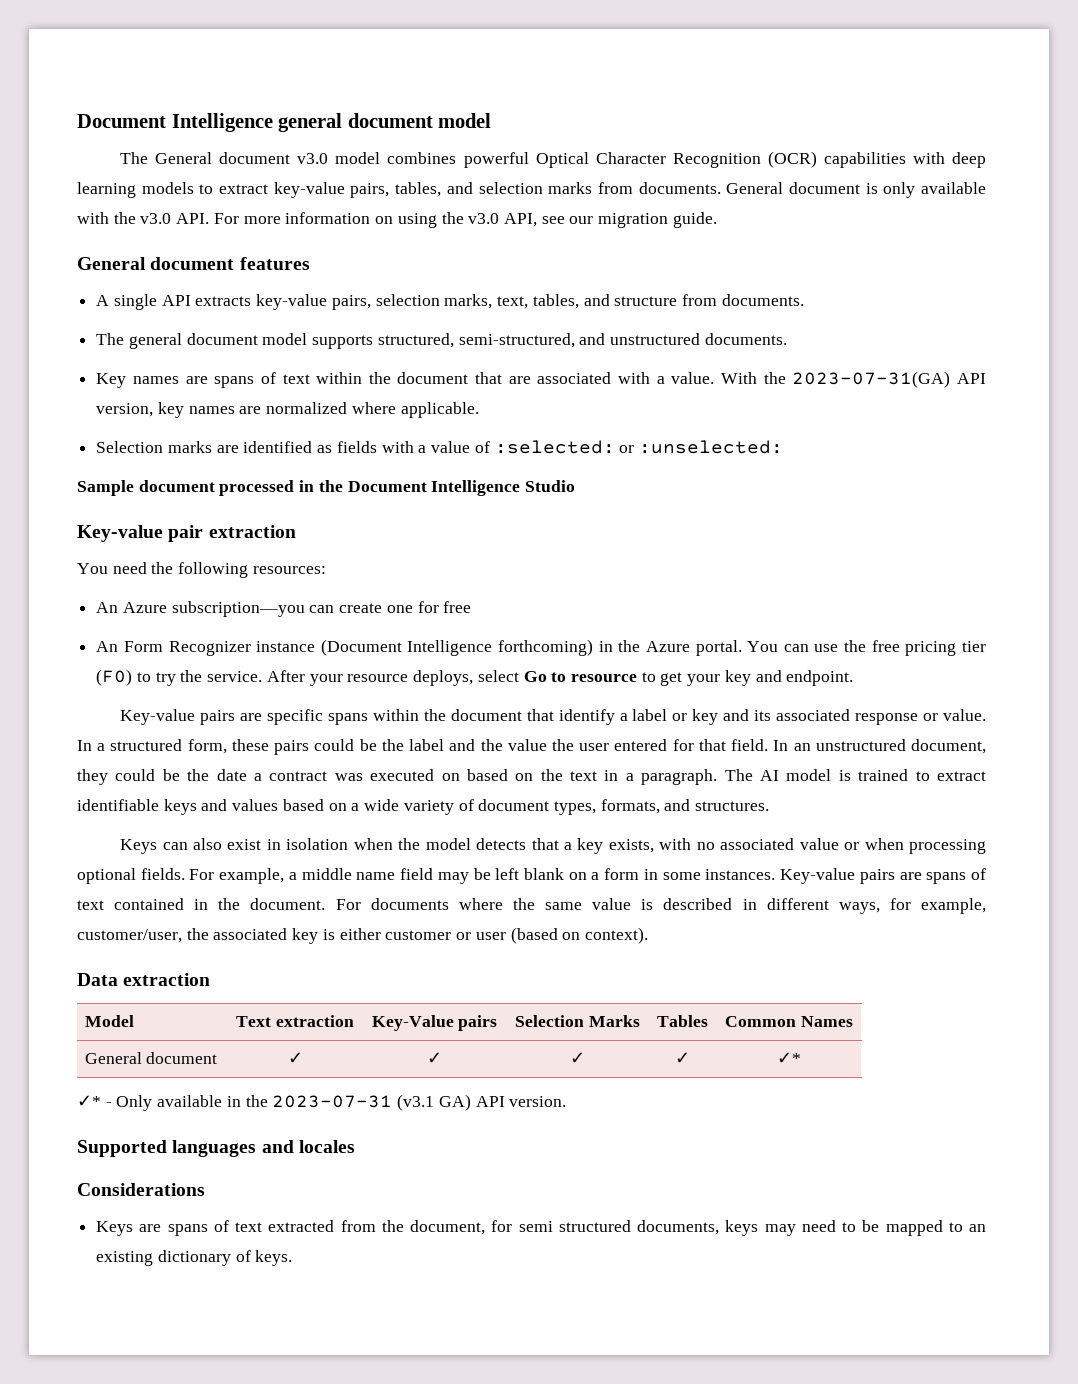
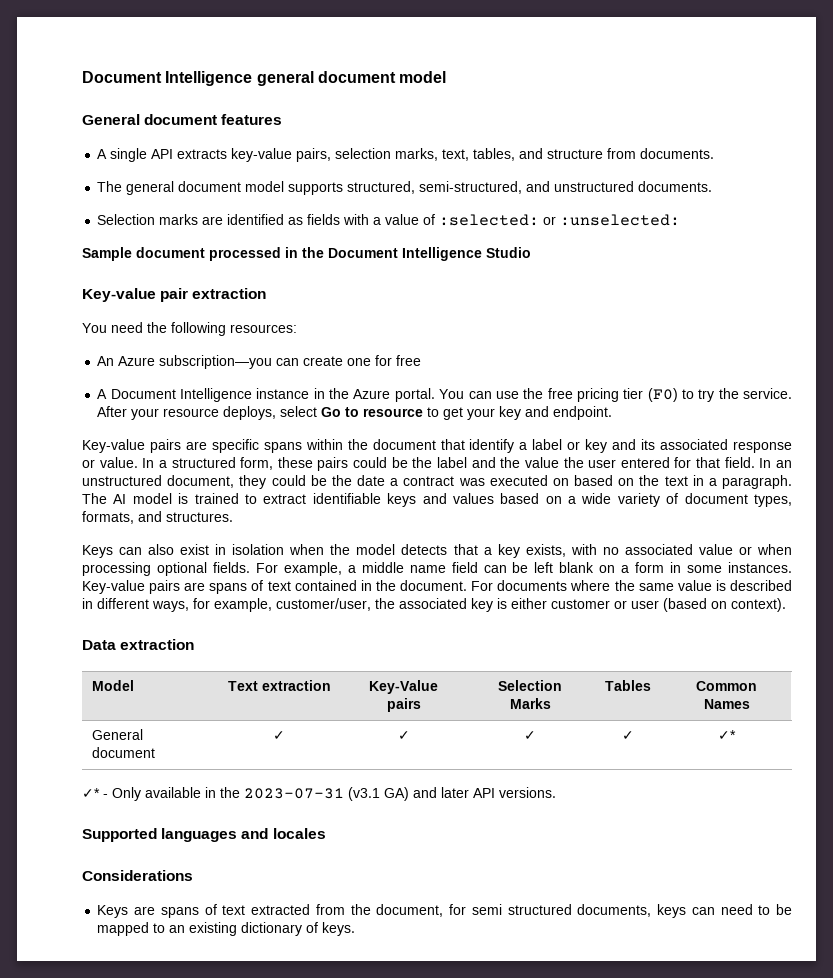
[120,151,986,168] [77,182,986,198] [77,212,717,228] // The General document v3.0 model combines powerful Optical Character Recognition (OCR) capabilities with deep learning models to extract key-value pairs, tables, and selection marks from documents. General document is only available with the v3.0 API. For more information on using the v3.0 API, see our migration guide. -> (447, 77) none
[96,371,987,388] [96,402,479,418] // Key names are spans of text within the document that are associated with a value. With the 2023-07-31(GA) API version, key names are normalized where applicable. -> (713, 186) none
[96,639,594,656] An Form Recognizer instance (Document Intelligence forthcoming) -> [97,388,310,402] A Document Intelligence instance
[437,872,469,884] may -> [483,565,507,573] can
[475,1096,567,1107] API version. -> [413,787,556,798] and later API versions.
[764,1224,796,1236] may -> [691,907,715,915] can

